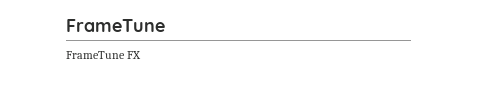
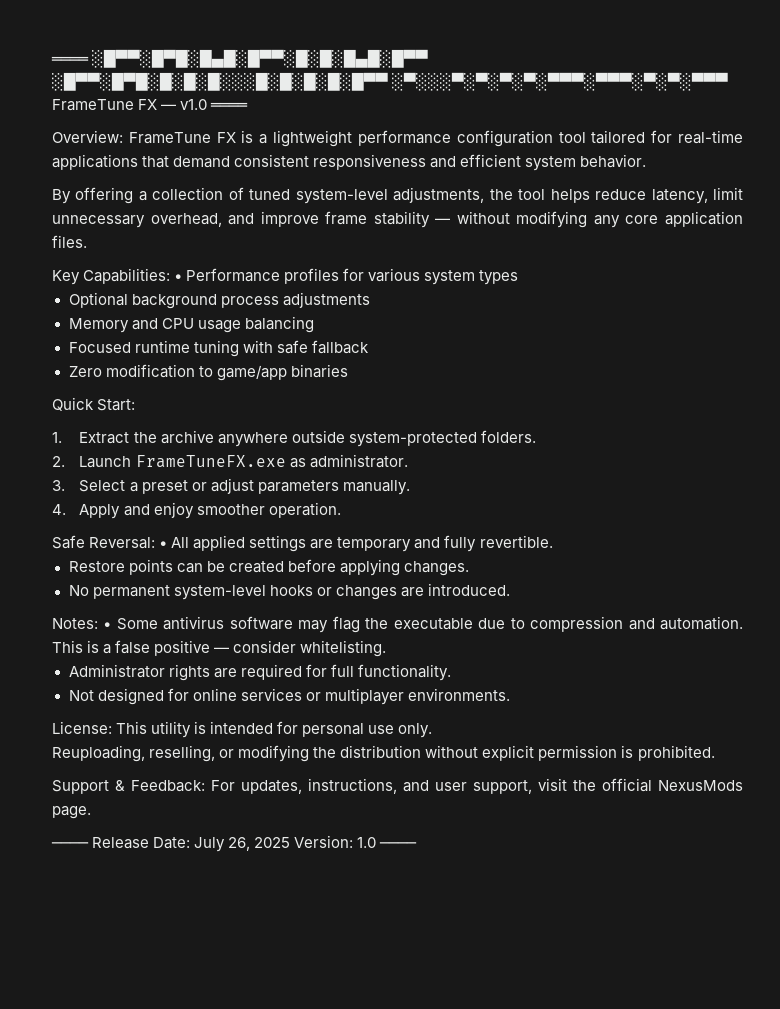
[66,19,165,32] [66,51,142,59] FrameTune // FrameTune FX -> [51,49,429,68] [52,72,729,91] [52,99,249,111] [52,130,744,147] [52,154,647,171] [52,187,743,204] [52,211,743,228] [52,235,87,248] [52,268,519,285] [68,292,370,309] [68,316,314,333] [68,340,369,357] [68,364,348,381] [52,397,136,411] [52,430,536,447] [52,454,408,468] [52,478,410,495] [52,502,341,519] [52,535,553,552] [68,559,469,576] [68,583,510,600] [52,616,743,633] [52,640,387,657] [68,664,451,681] [68,688,510,705] [52,721,433,738] [52,745,715,762] [52,778,743,794] [52,806,91,819] [51,835,418,852] ════ ░█▀▀░█▀█░█▄█░█▀▀░█░█░█▄█░█▀▀ ░█▀▀░█▀█░█░█░█░░░█░█░█░█░█▀▀ ░▀░░░▀░▀░▀░▀░▀▀▀░▀▀▀░▀░▀░▀▀▀ FrameTune FX — v1.0 ════ // Overview: FrameTune FX is a lightweight performance configuration tool tailored for real-time applications that demand consistent responsiveness and efficient system behavior. // By offering a collection of tuned system-level adjustments, the tool helps reduce latency, limit unnecessary overhead, and improve frame stability — without modifying any core application files. // Key Capabilities: • Performance profiles for various system types // Optional background process adjustments // Memory and CPU usage balancing // Focused runtime tuning with safe fallback // Zero modification to game/app binaries // Quick Start: // 1. Extract the archive anywhere outside system-protected folders. // 2. Launch FrameTuneFX.exe as administrator. // 3. Select a preset or adjust parameters manually. // 4. Apply and enjoy smoother operation. // Safe Reversal: • All applied settings are temporary and fully revertible. // Restore points can be created before applying changes. // No permanent system-level hooks or changes are introduced. // Notes: • Some antivirus software may flag the executable due to compression and automation. This is a false positive — consider whitelisting. // Administrator rights are required for full functionality. // Not designed for online services or multiplayer environments. // License: This utility is intended for personal use only. // Reuploading, reselling, or modifying the distribution without explicit permission is prohibited. // Support & Feedback: For updates, instructions, and user support, visit the official NexusMods page. // ──── Release Date: July 26, 2025 Version: 1.0 ────

